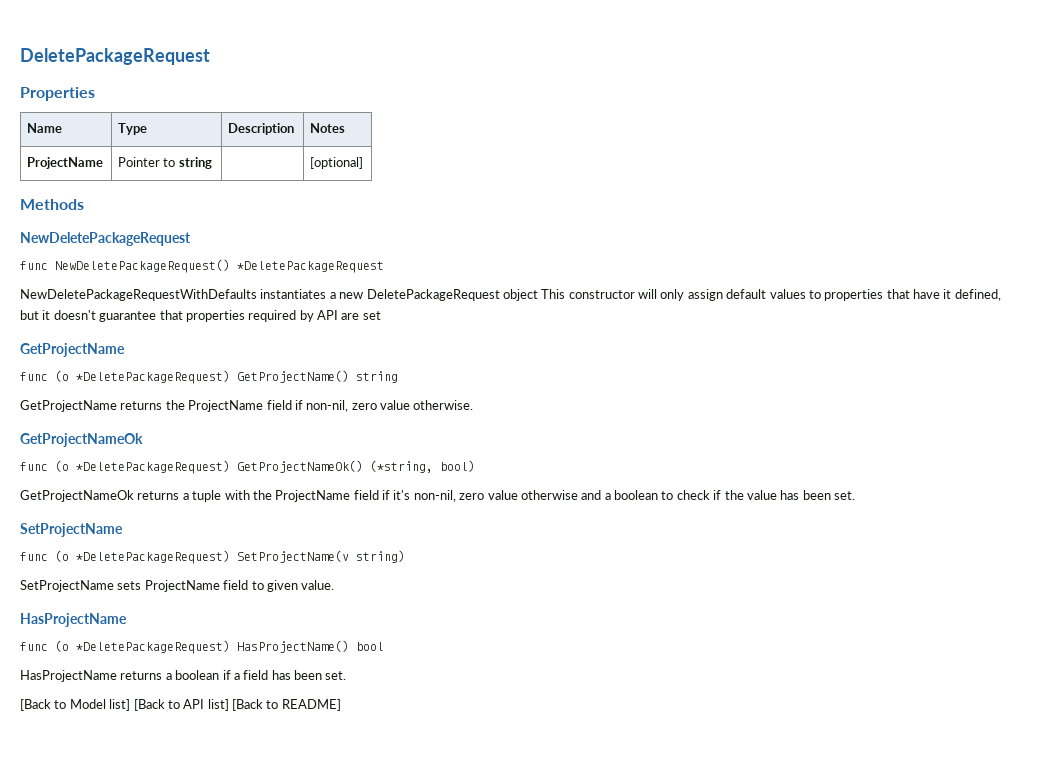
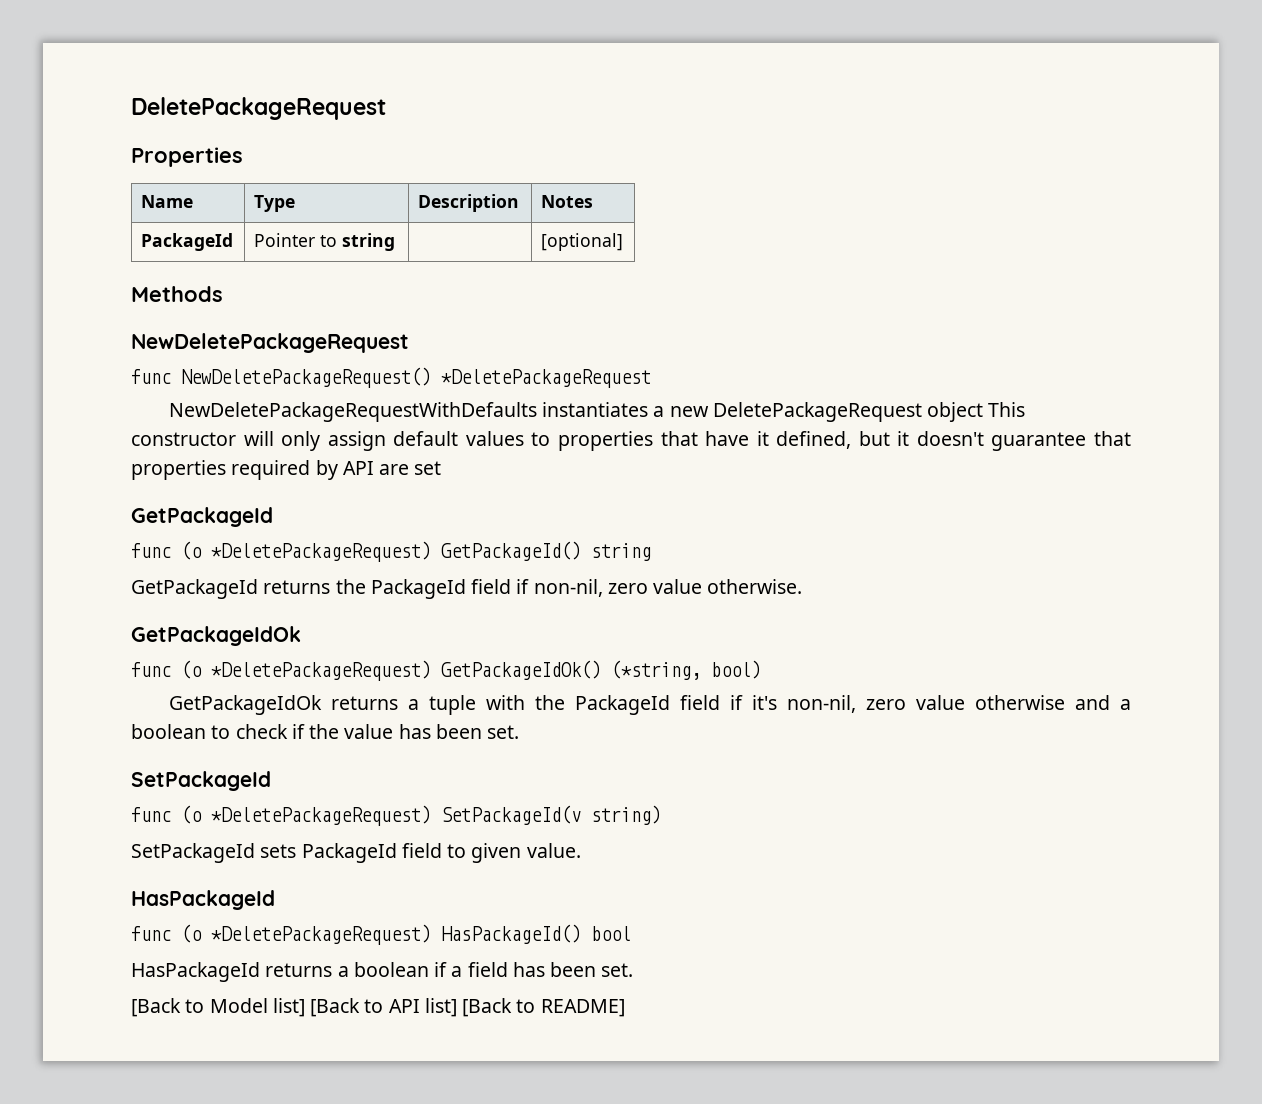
[27,157,104,169] ProjectName -> [141,233,234,251] PackageId
[20,343,125,357] [20,370,349,384] GetProjectName // func (o *DeletePackageRequest) GetProjectName() -> [131,507,273,527] [131,541,581,562] GetPackageId // func (o *DeletePackageRequest) GetPackageId()
[20,400,117,412] GetProjectName -> [131,579,258,599] GetPackageId
[188,400,264,412] ProjectName -> [370,579,466,599] PackageId
[20,433,143,447] [20,460,363,474] GetProjectNameOk // func (o *DeletePackageRequest) GetProjectNameOk() -> [131,626,301,646] [131,660,601,681] GetPackageIdOk // func (o *DeletePackageRequest) GetPackageIdOk()
[20,490,134,502] GetProjectNameOk -> [168,695,322,715] GetPackageIdOk
[275,490,351,502] ProjectName -> [574,695,670,715] PackageId
[20,523,123,537] [20,550,349,564] SetProjectName // func (o *DeletePackageRequest) SetProjectName(v -> [131,771,271,791] [131,805,581,826] SetPackageId // func (o *DeletePackageRequest) SetPackageId(v
[20,580,220,592] SetProjectName sets ProjectName -> [131,843,397,863] SetPackageId sets PackageId
[20,613,127,627] [20,640,349,654] HasProjectName // func (o *DeletePackageRequest) HasProjectName() -> [131,890,275,910] [131,924,581,945] HasPackageId // func (o *DeletePackageRequest) HasPackageId()
[20,670,117,682] HasProjectName -> [131,962,260,982] HasPackageId

